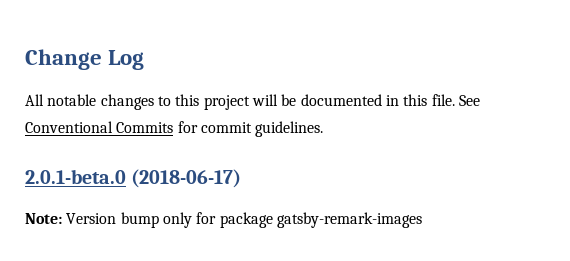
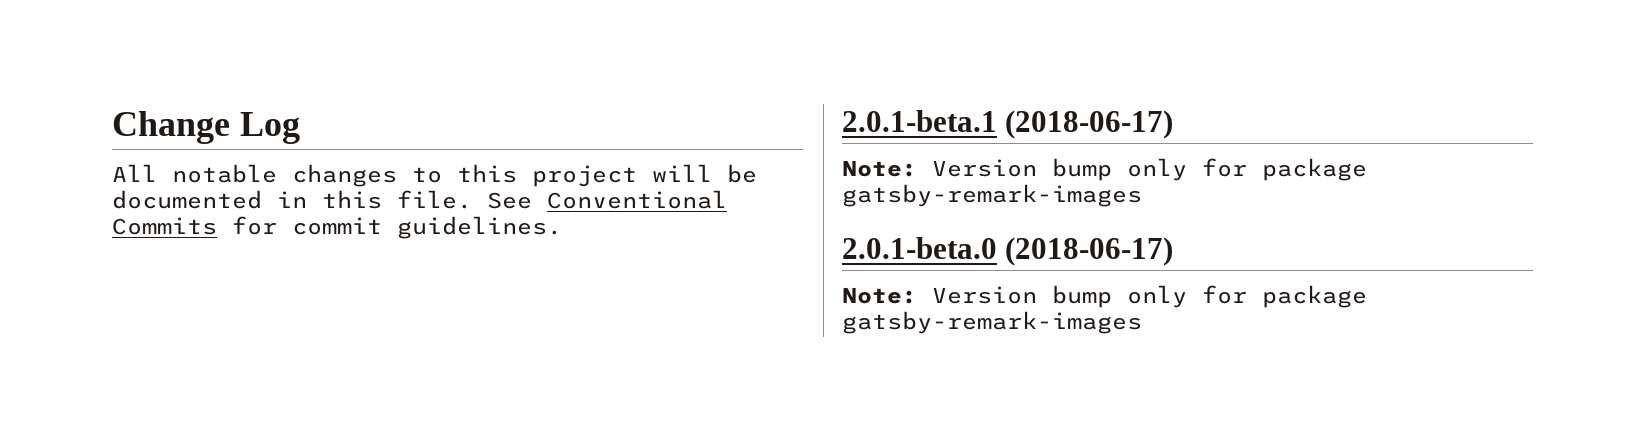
(324, 129) none -> [842,110,1174,139] [842,158,1367,181] [842,184,1142,207] // 2.0.1-beta.1 (2018-06-17) // Note: Version bump only for package gatsby-remark-images

